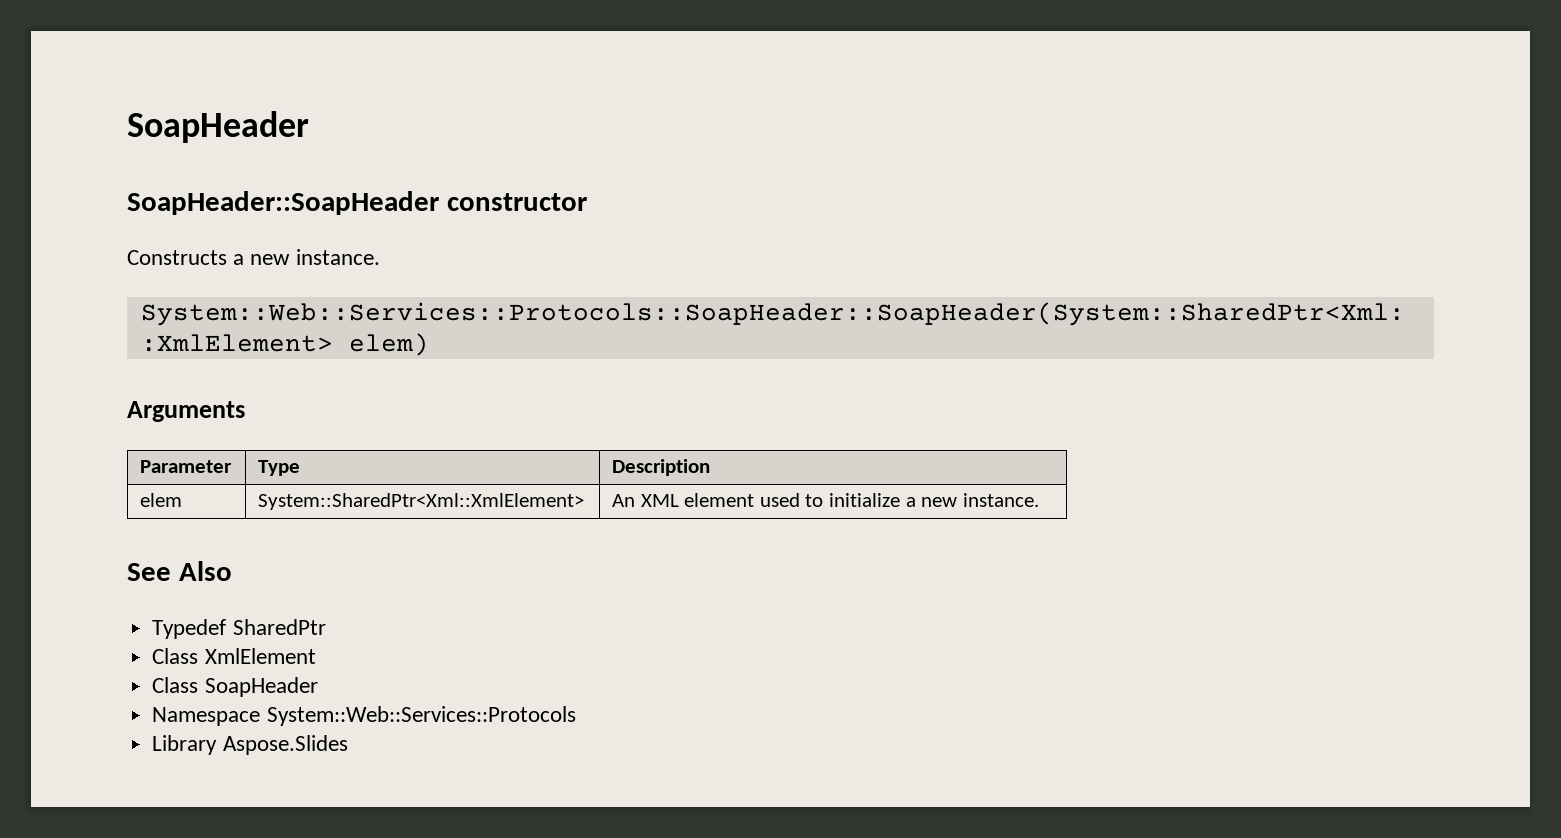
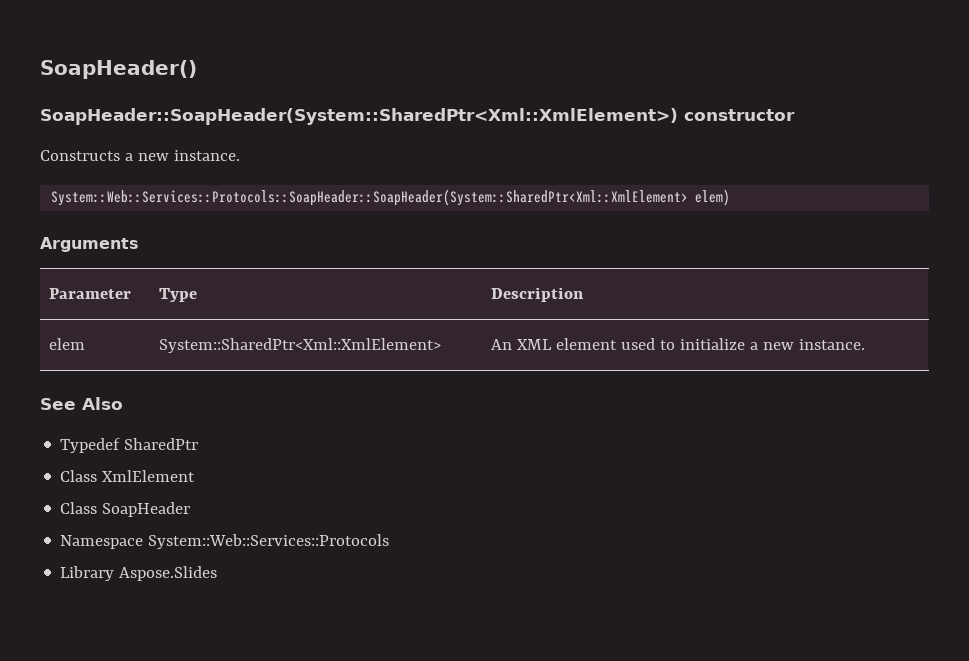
[127,111,309,143] [127,191,439,215] SoapHeader // SoapHeader::SoapHeader -> [40,60,197,79] [40,108,678,125] SoapHeader() // SoapHeader::SoapHeader(System::SharedPtr<Xml::XmlElement>)

